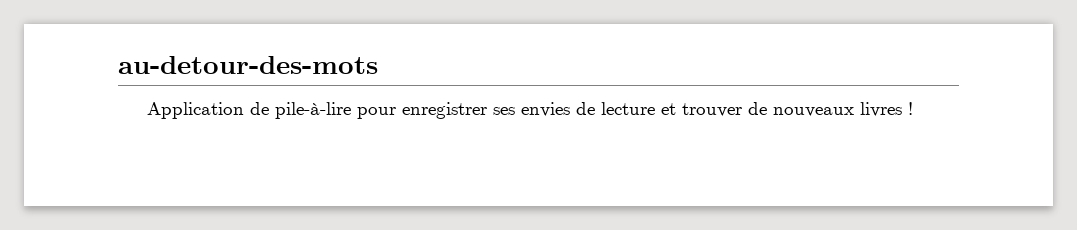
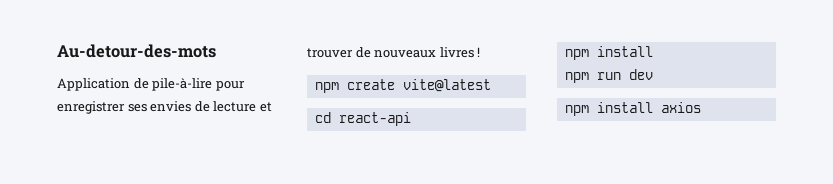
[118,56,378,74] au-detour-des-mots -> [57,44,216,58] Au-detour-des-mots
(914, 108) none -> [314,79,491,93] [314,112,411,126] [564,46,653,60] [564,69,653,83] [564,102,701,116] // npm create vite@latest // cd react-api // npm install // npm run dev // npm install axios

